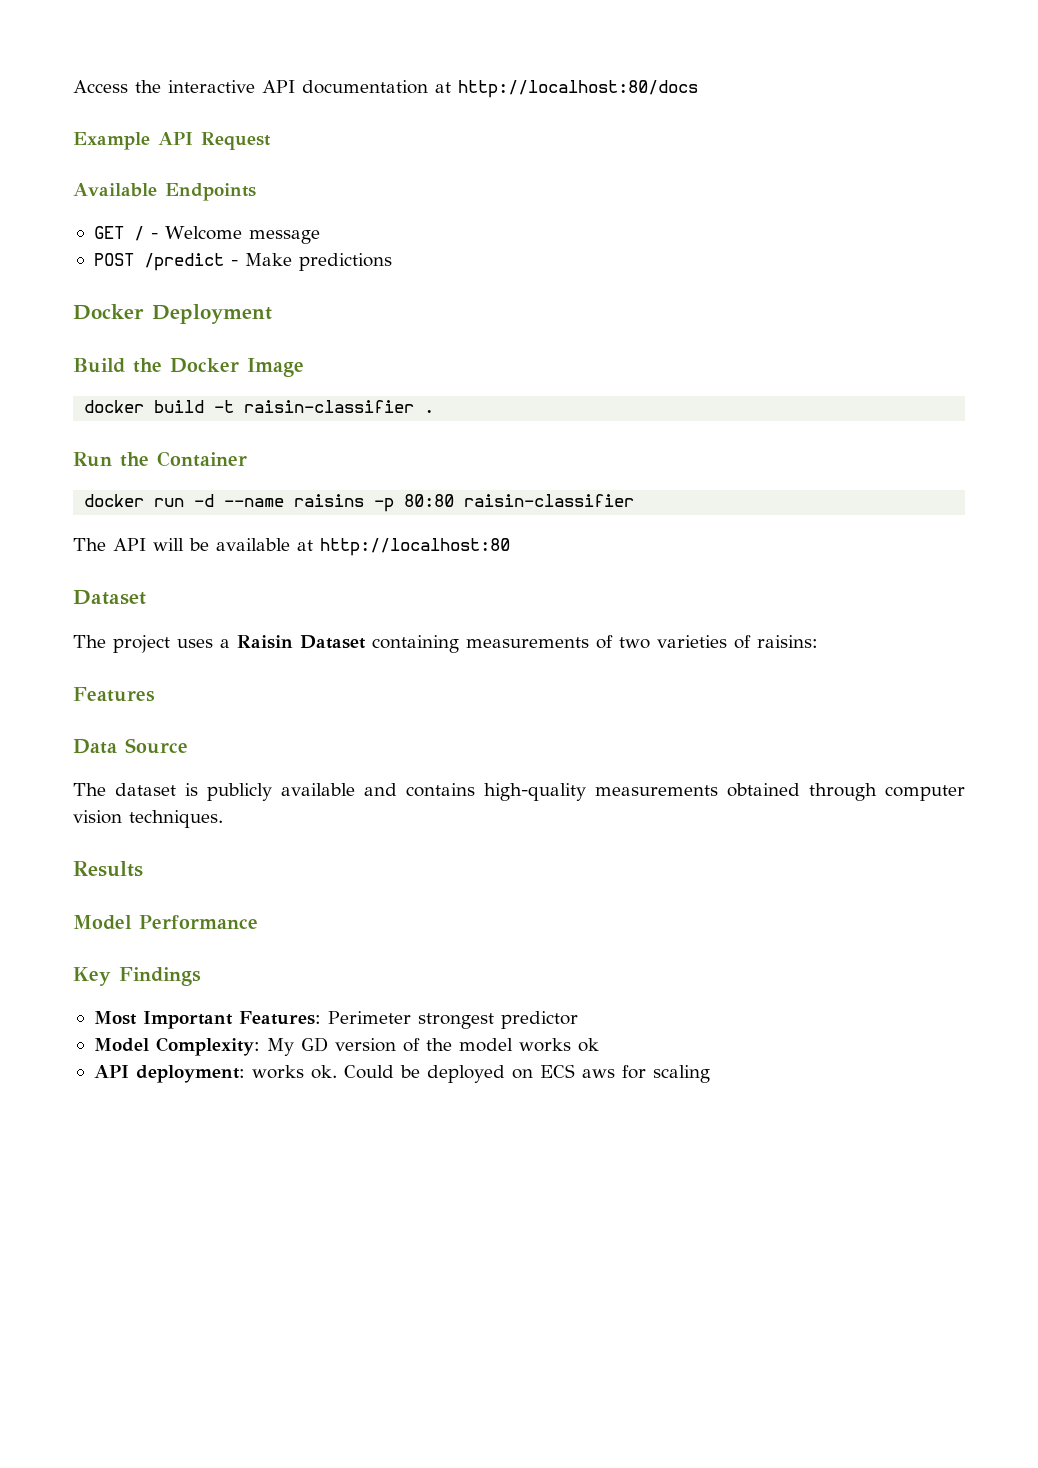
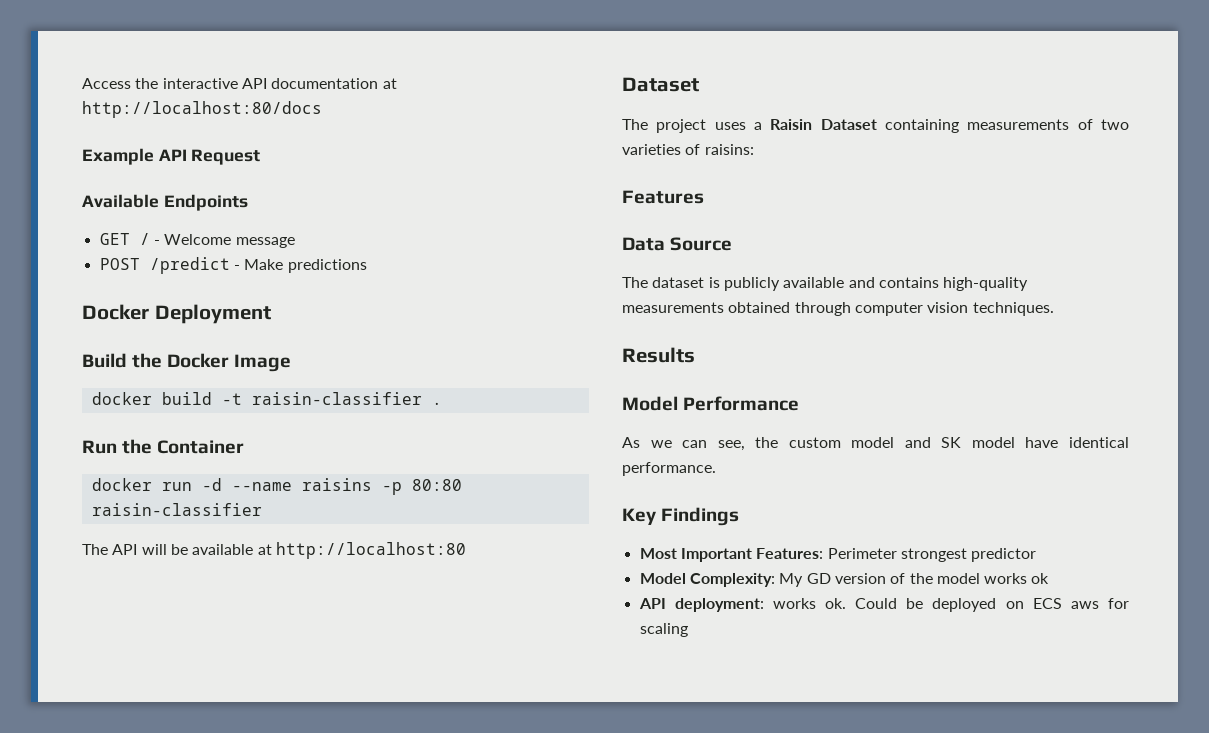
(258, 922) none -> [622,437,1129,451] [622,462,716,476] // As we can see, the custom model and SK model have identical performance.

